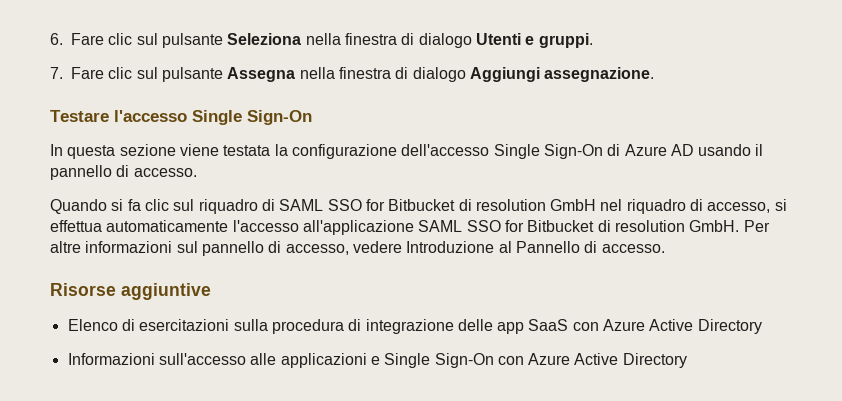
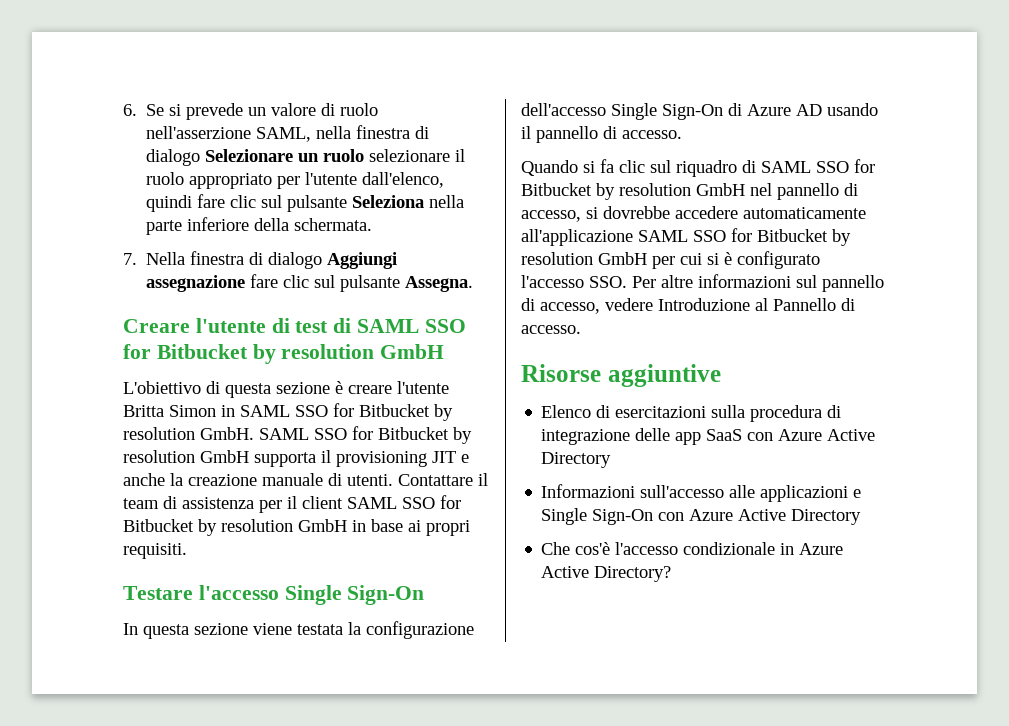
[71,33,104,45] Fare -> [146,103,379,120] [146,125,430,142] [146,149,466,166] [146,172,445,189] [146,194,226,212] Se si prevede un valore di ruolo nell'asserzione SAML, nella finestra di dialogo Selezionare un ruolo selezionare il ruolo appropriato per l'utente dall'elenco, quindi fare
[344,33,593,48] [50,67,655,82] finestra di dialogo Utenti e gruppi. // 7. Fare clic sul pulsante Assegna nella finestra di dialogo Aggiungi assegnazione. -> [146,217,373,235] [123,251,398,269] [146,274,474,292] [123,318,466,333] [123,344,445,364] [123,381,449,398] [123,403,453,421] [123,426,472,444] [123,450,469,467] [123,473,488,486] [123,495,461,513] [123,519,470,536] [123,543,187,559] parte inferiore della schermata. // 7. Nella finestra di dialogo Aggiungi assegnazione fare clic sul pulsante Assegna. // Creare l'utente di test di SAML SSO for Bitbucket by resolution GmbH // L'obiettivo di questa sezione è creare l'utente Britta Simon in SAML SSO for Bitbucket by resolution GmbH. SAML SSO for Bitbucket by resolution GmbH supporta il provisioning JIT e anche la creazione manuale di utenti. Contattare il team di assistenza per il client SAML SSO for Bitbucket by resolution GmbH in base ai propri requisiti.
[458,199,472,211] di -> [596,183,615,200] by
[626,199,686,214] riquadro -> [777,183,839,200] pannello
[50,220,299,232] effettua automaticamente l'accesso -> [603,206,866,219] dovrebbe accedere automaticamente
[597,220,740,232] di resolution GmbH. -> [832,229,851,246] [521,251,820,269] [521,275,627,288] by resolution GmbH per cui si è configurato l'accesso SSO.
(687, 360) none -> [541,542,844,555] [541,566,672,582] // Che cos'è l'accesso condizionale in Azure Active Directory?

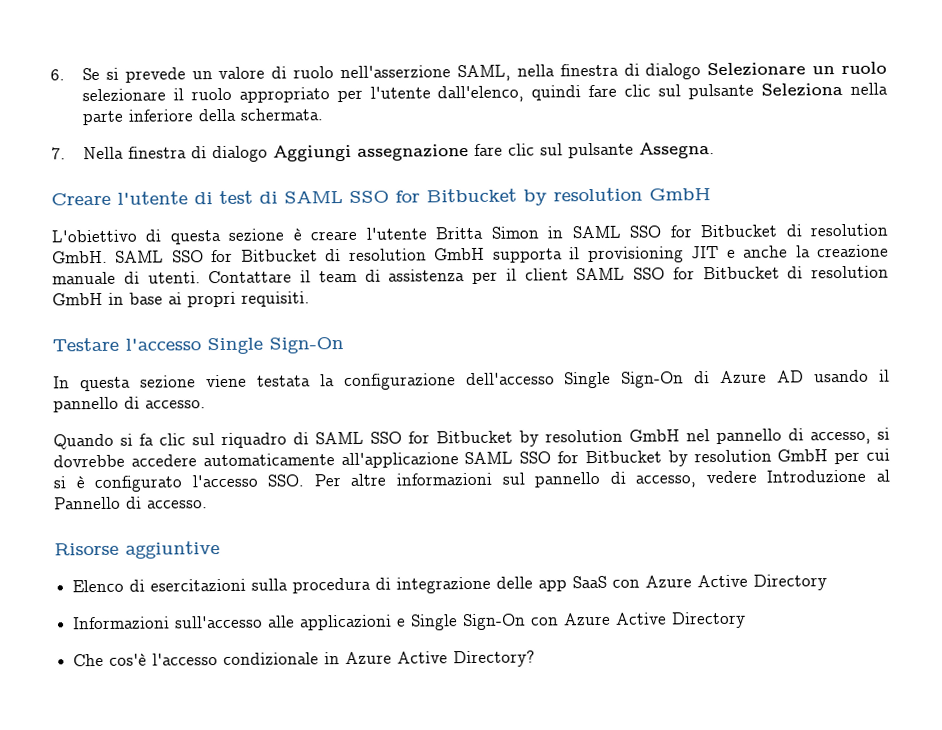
[434,404,453,421] by -> [785,224,802,237] di
[453,427,472,444] by -> [325,249,342,262] di
[198,519,217,536] by -> [787,266,804,279] di

